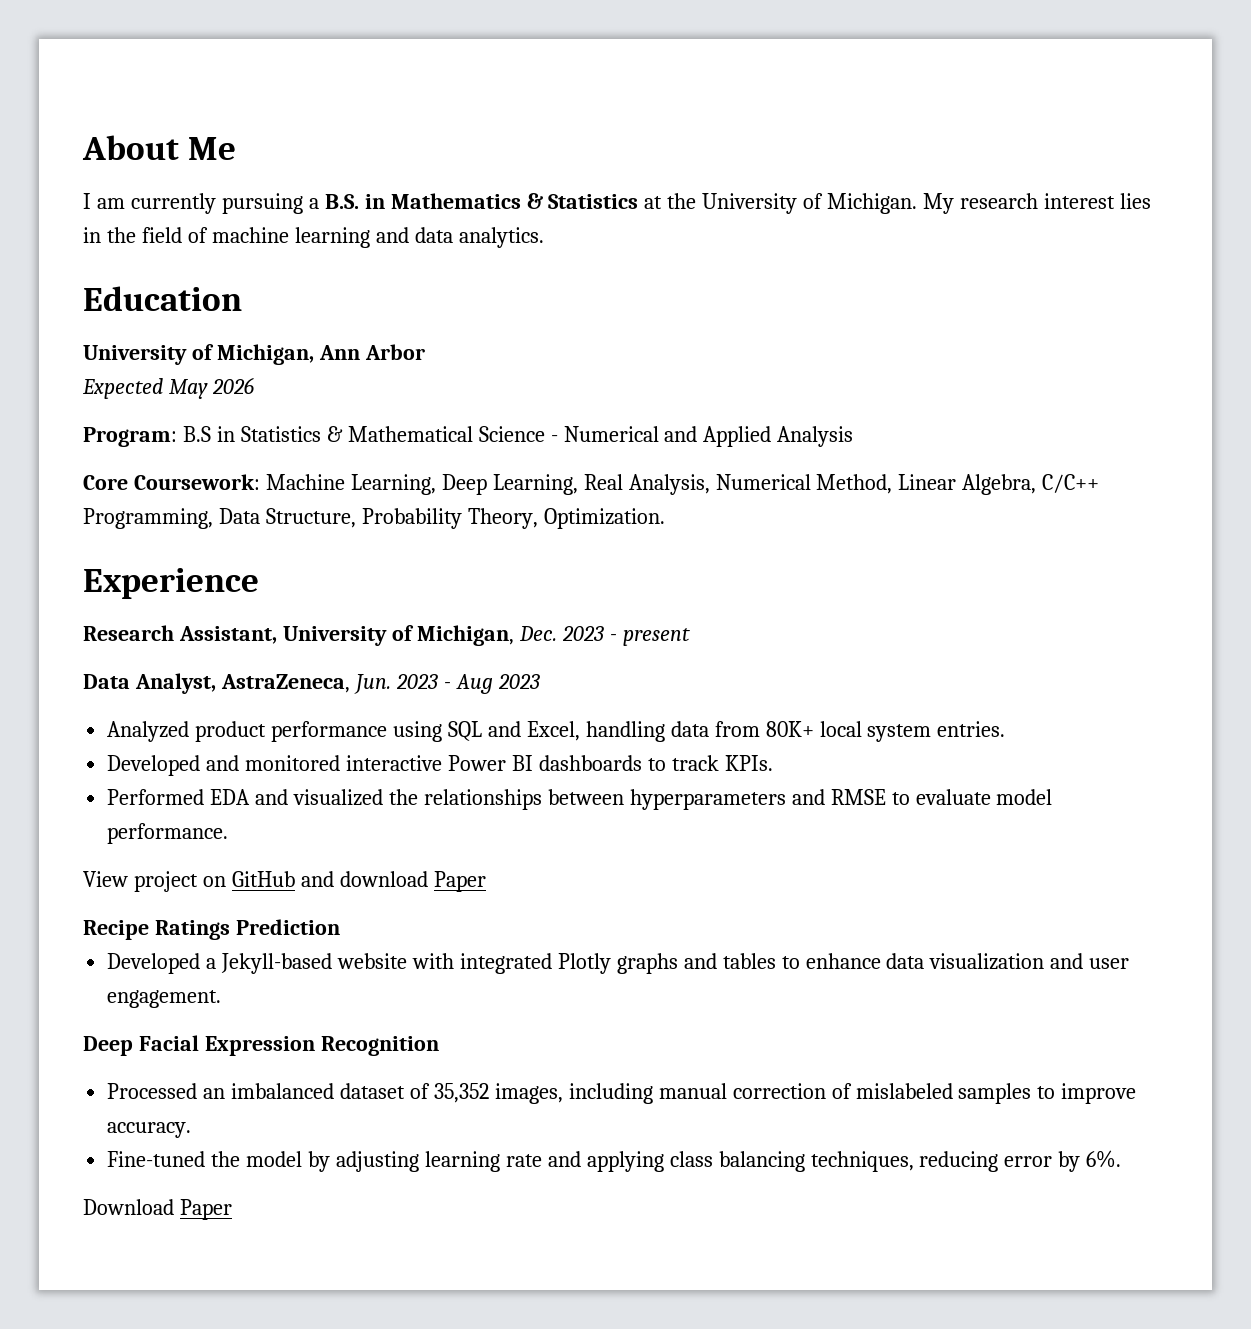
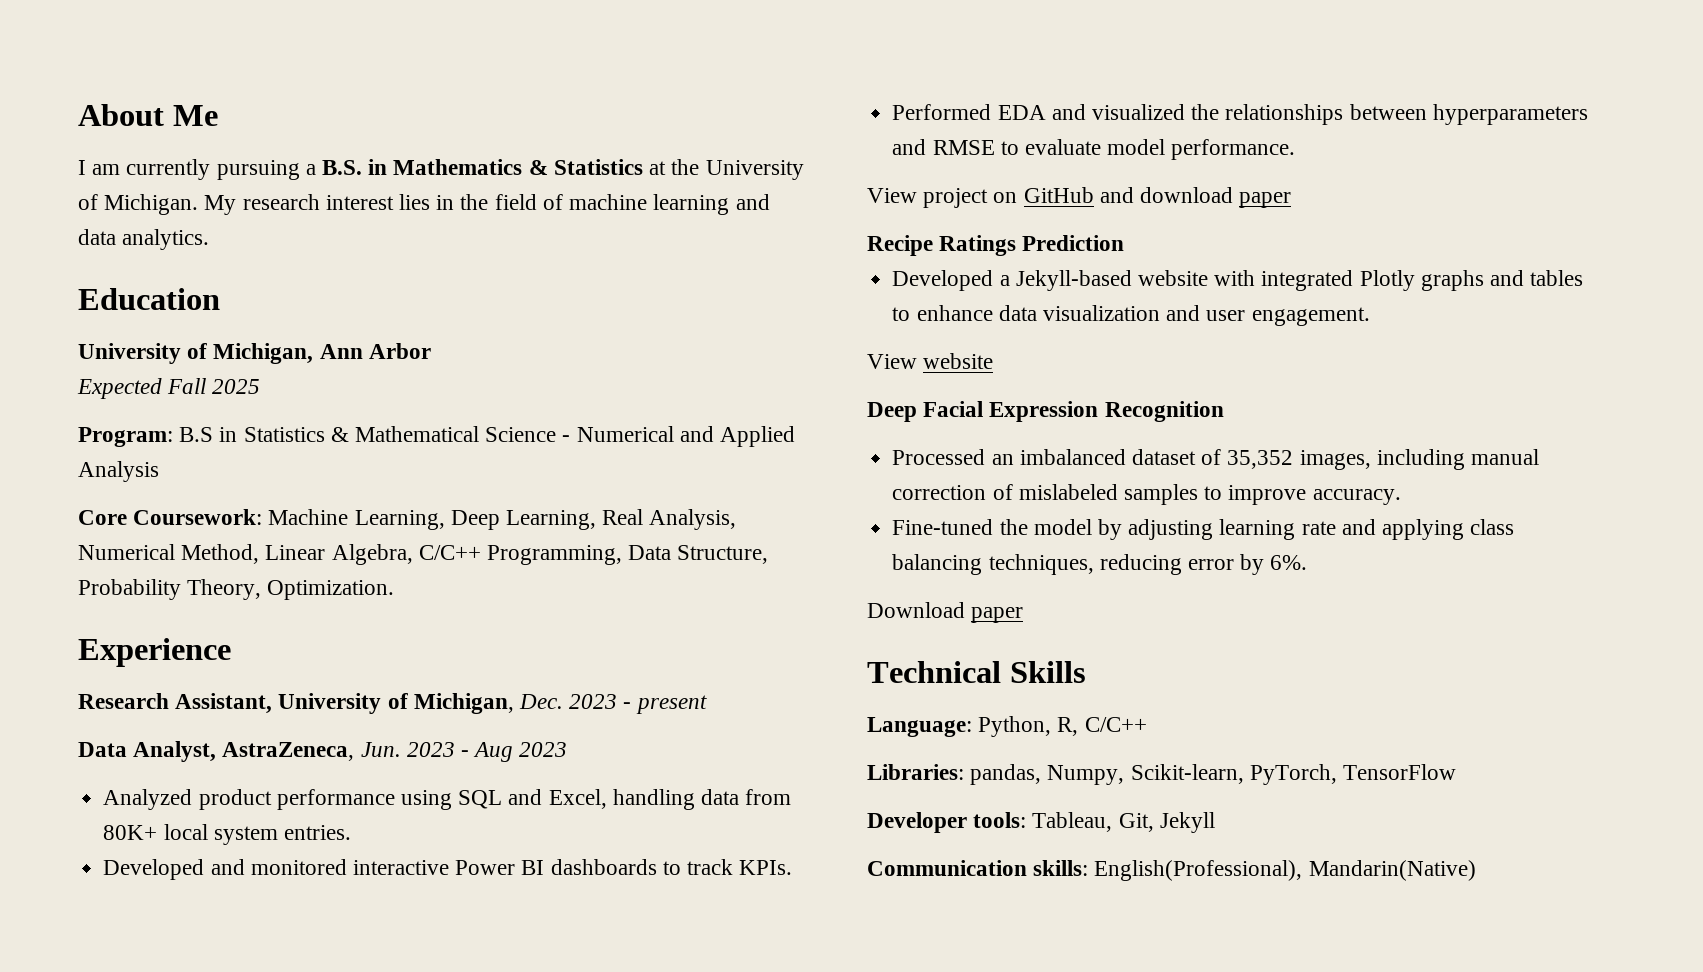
[168,377,254,399] May 2026 -> [167,378,261,394] Fall 2025
[433,871,486,892] Paper -> [1239,192,1292,208] paper
(222, 999) none -> [867,353,994,369] // View website
[179,1199,232,1220] Paper -> [971,607,1024,623] [867,661,1086,683] [867,716,1147,737] [867,764,1457,785] [867,812,1215,833] [867,860,1476,881] paper // Technical Skills // Language: Python, R, C/C++ // Libraries: pandas, Numpy, Scikit-learn, PyTorch, TensorFlow // Developer tools: Tableau, Git, Jekyll // Communication skills: English(Professional), Mandarin(Native)

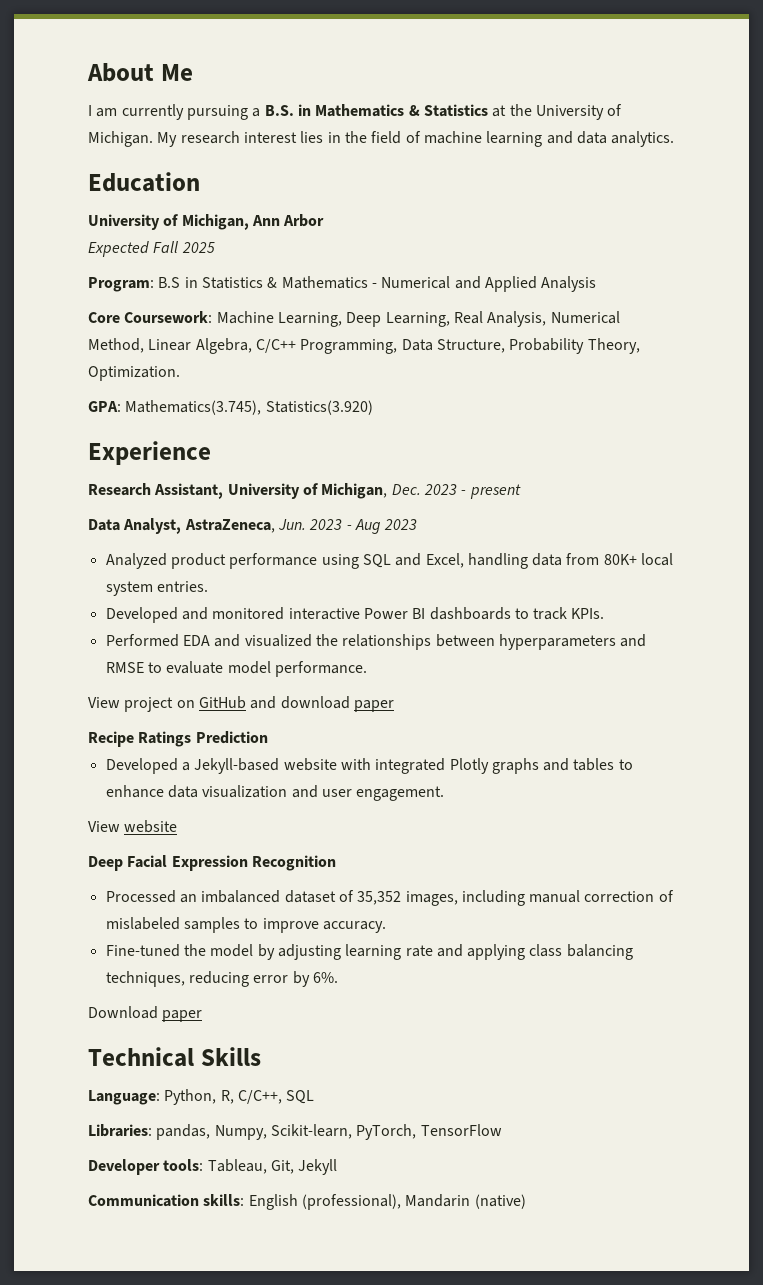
[355,426,557,442] Mathematical Science -> [281,276,368,289] Mathematics
(395, 590) none -> [88,400,373,415] // GPA: Mathematics(3.745), Statistics(3.920)
[1084,717,1147,732] C/C++ -> [237,1090,315,1104] C/C++, SQL
[1094,860,1476,881] English(Professional), Mandarin(Native) -> [248,1194,526,1210] English (professional), Mandarin (native)

